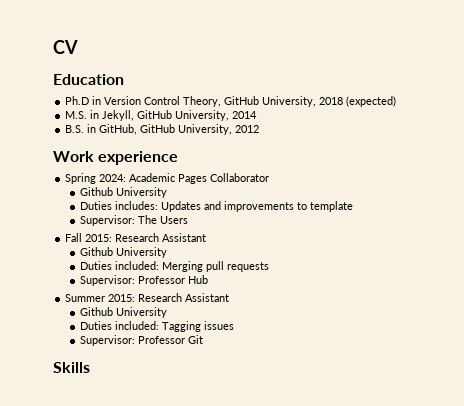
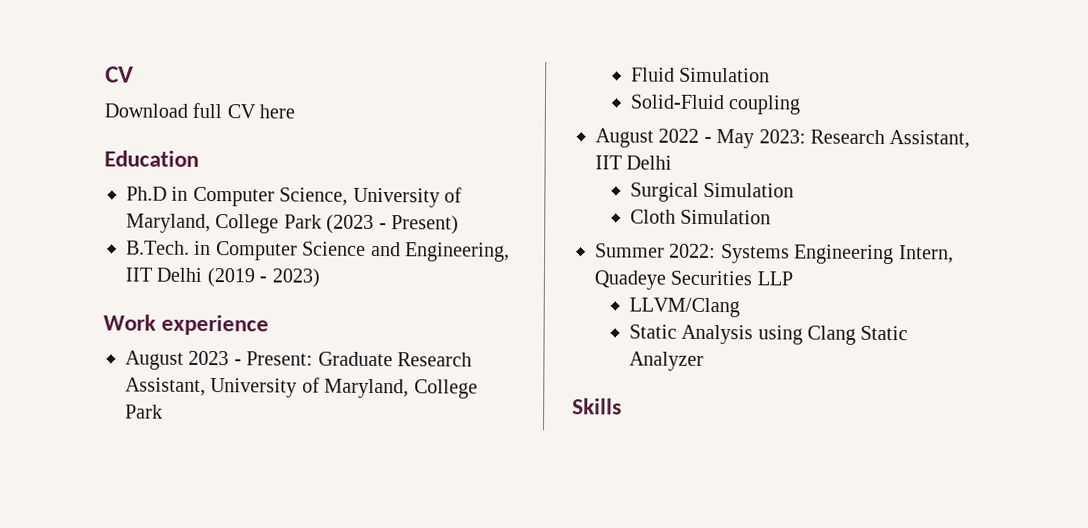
[53,40,78,54] CV -> [105,66,134,83] [104,102,296,119] CV // Download full CV here
[104,96,397,107] [65,110,258,121] [65,124,260,135] [53,151,179,165] [65,173,270,184] [80,187,168,198] [80,201,354,212] [80,215,189,226] [65,233,207,242] [80,247,168,258] [80,261,270,272] [80,275,209,286] [65,293,230,302] [80,307,168,318] [80,321,235,332] [80,335,204,346] Version Control Theory, GitHub University, 2018 (expected) // M.S. in Jekyll, GitHub University, 2014 // B.S. in GitHub, GitHub University, 2012 // Work experience // Spring 2024: Academic Pages Collaborator // Github University // Duties includes: Updates and improvements to template // Supervisor: The Users // Fall 2015: Research Assistant // Github University // Duties included: Merging pull requests // Supervisor: Professor Hub // Summer 2015: Research Assistant // Github University // Duties included: Tagging issues // Supervisor: Professor Git -> [192,186,462,208] [126,213,459,235] [126,240,510,262] [125,267,320,288] [103,314,270,336] [125,350,472,370] [125,377,478,399] [125,404,163,419] [630,67,771,83] [629,94,802,115] [595,128,971,149] [595,155,673,170] [629,182,795,202] [629,209,772,225] [595,243,954,265] [594,270,793,290] [628,297,740,318] [628,324,909,345] [628,351,704,371] Computer Science, University of Maryland, College Park (2023 - Present) // B.Tech. in Computer Science and Engineering, IIT Delhi (2019 - 2023) // Work experience // August 2023 - Present: Graduate Research Assistant, University of Maryland, College Park // Fluid Simulation // Solid-Fluid coupling // August 2022 - May 2023: Research Assistant, IIT Delhi // Surgical Simulation // Cloth Simulation // Summer 2022: Systems Engineering Intern, Quadeye Securities LLP // LLVM/Clang // Static Analysis using Clang Static Analyzer

